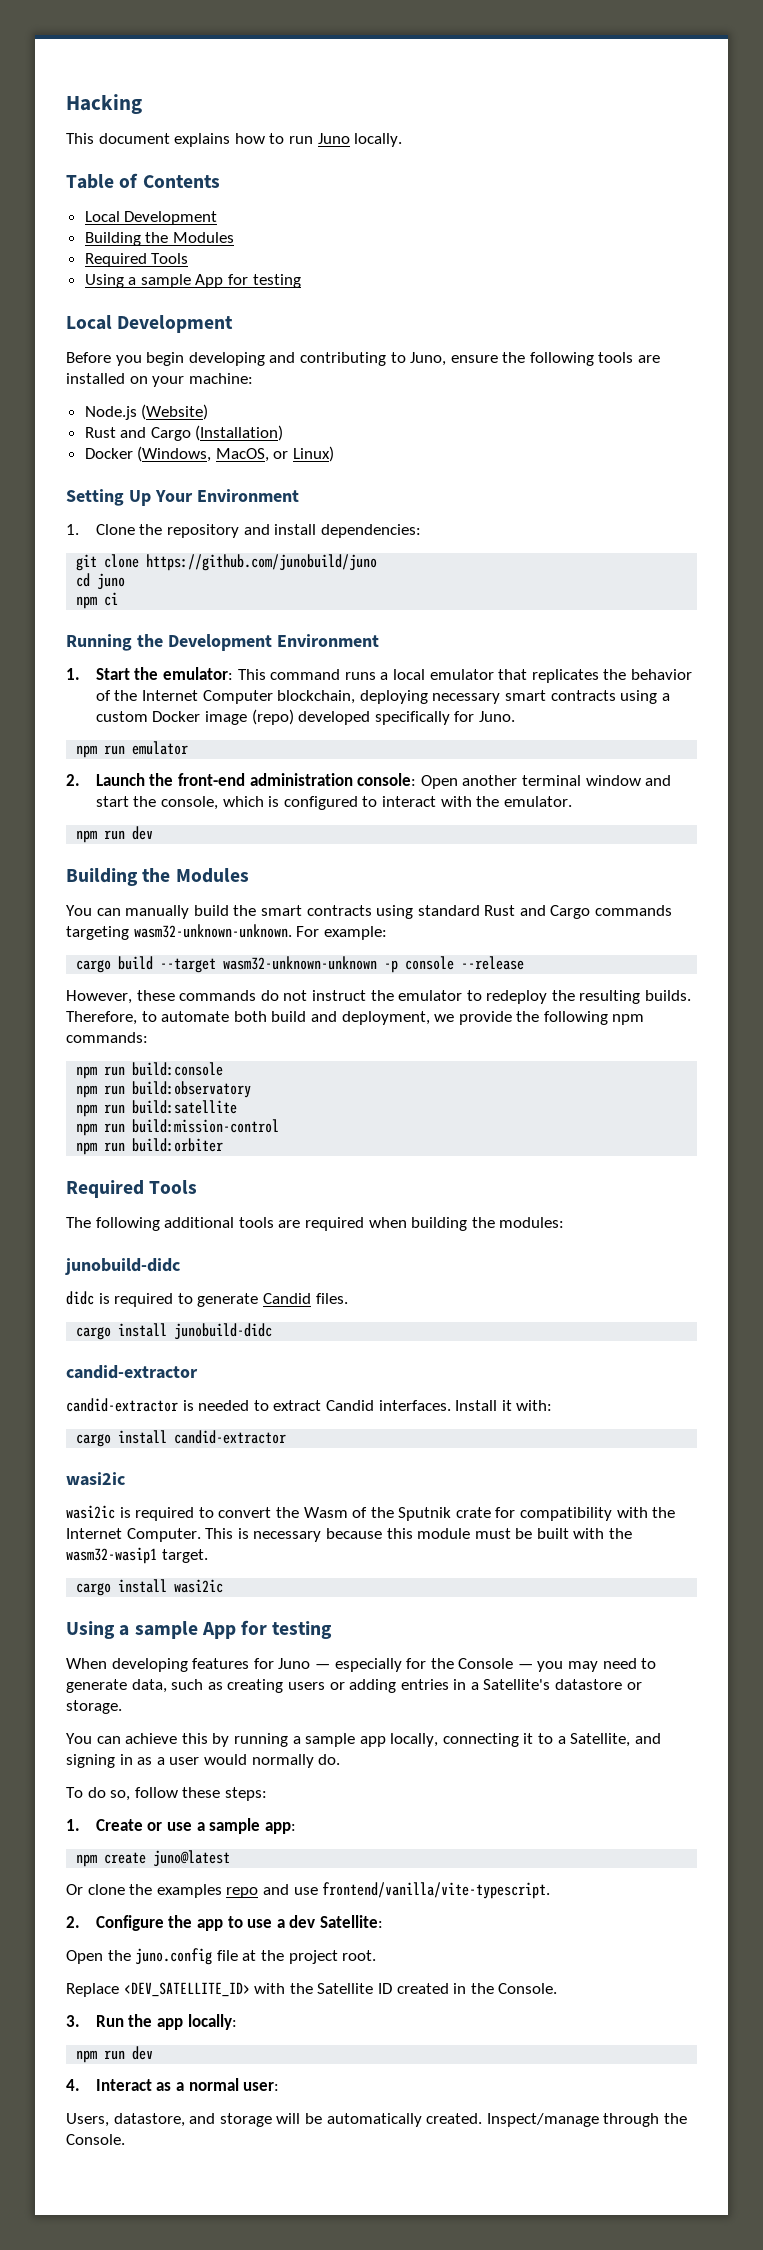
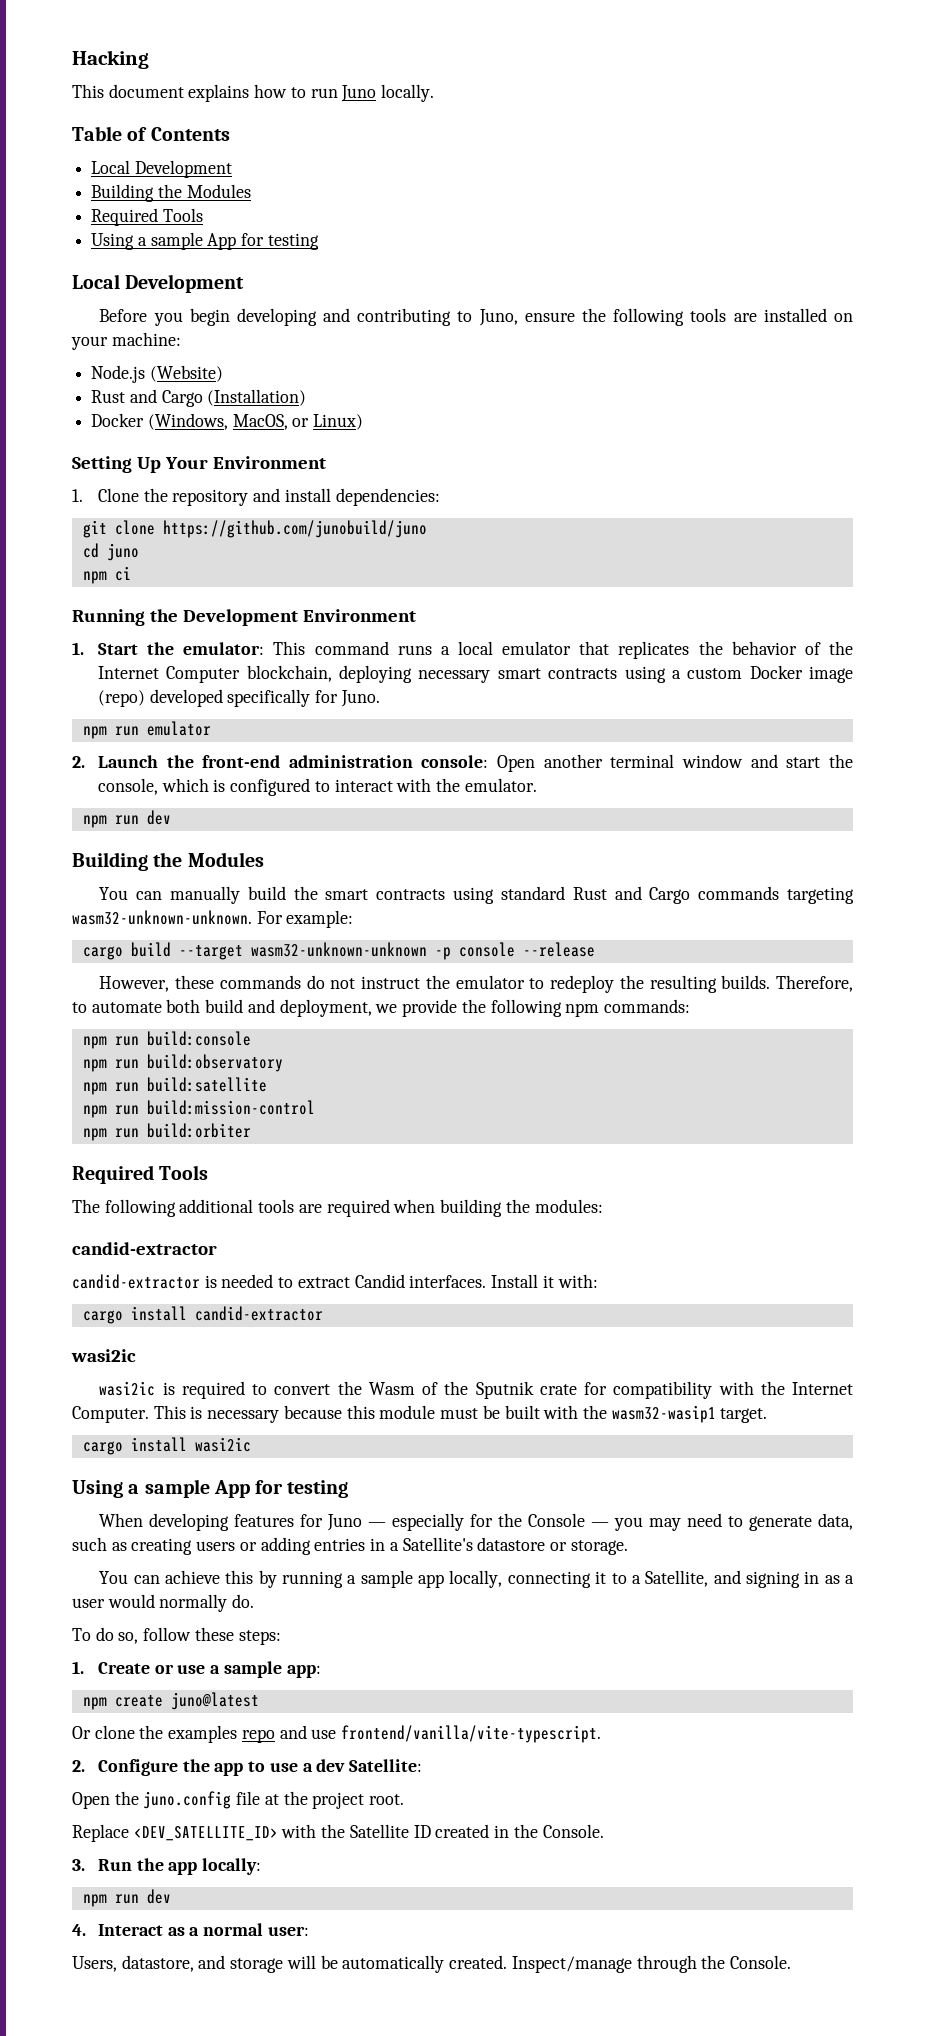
[65,1258,180,1275] [66,1291,348,1307] [76,1323,273,1340] // junobuild-didc // didc is required to generate Candid files. // cargo install junobuild-didc -> (603, 1206) none

